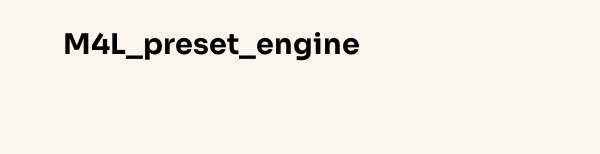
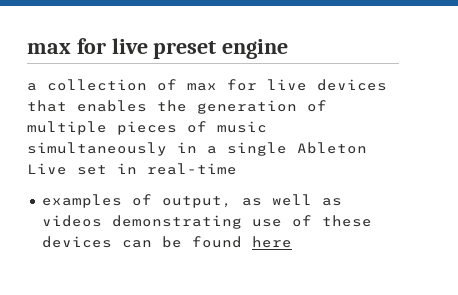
[63,32,360,61] M4L_preset_engine -> [27,38,289,59] [27,79,387,91] [27,100,327,114] [27,121,267,135] [27,142,367,156] [27,163,237,175] [41,194,342,208] [41,215,372,229] [41,236,292,248] max for live preset engine // a collection of max for live devices that enables the generation of multiple pieces of music simultaneously in a single Ableton Live set in real-time // examples of output, as well as videos demonstrating use of these devices can be found here

